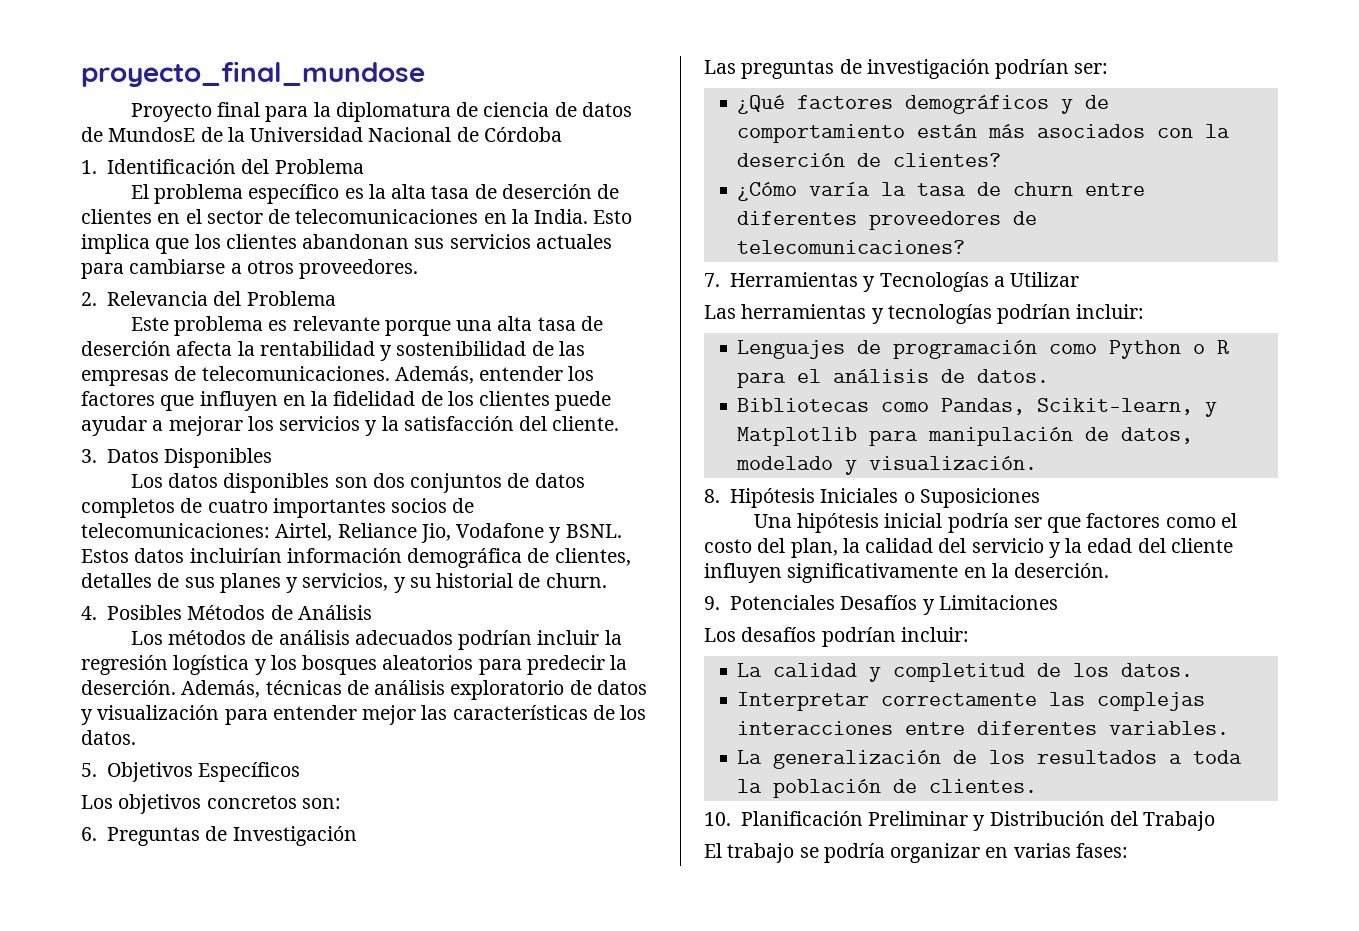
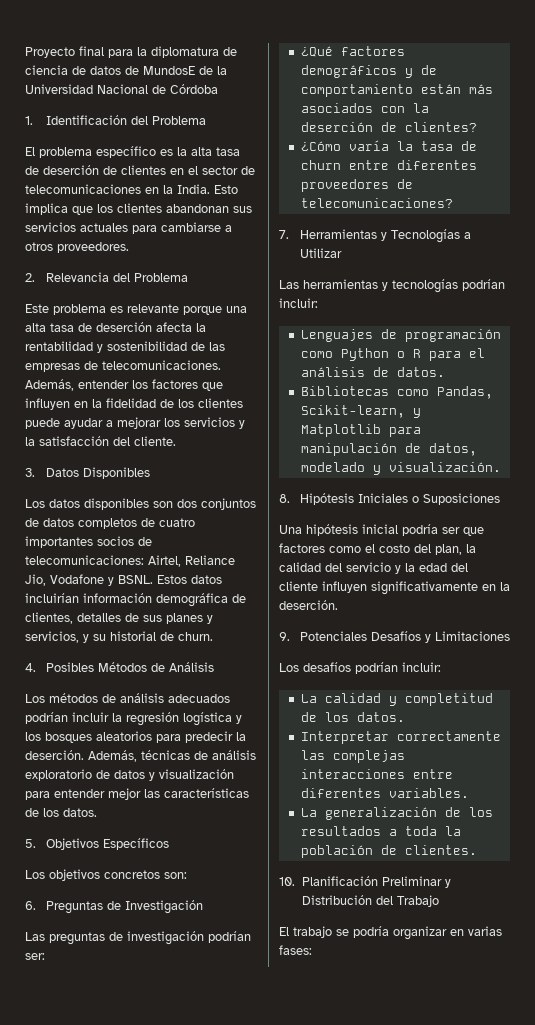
[81,61,425,87] proyecto_final_mundose // -> (25, 52) none

